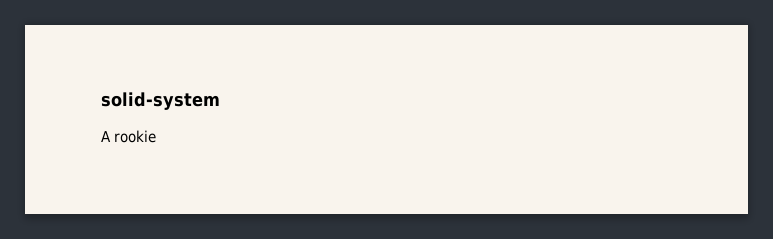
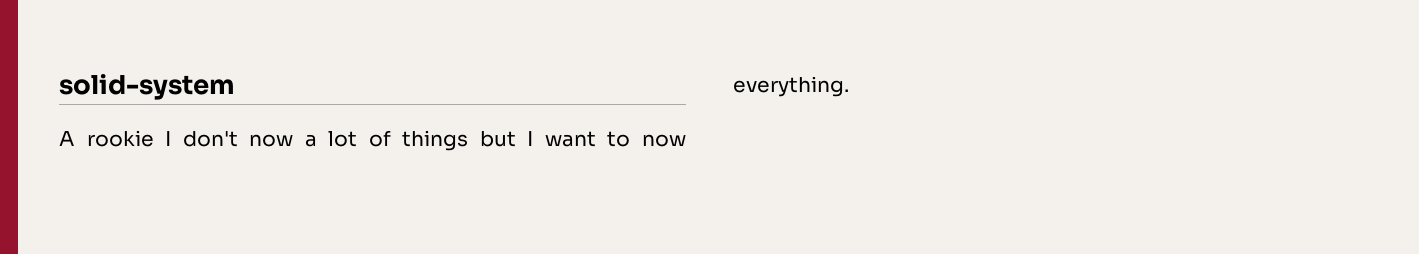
(157, 136) none -> [165,130,687,151] [733,76,849,97] I don't now a lot of things but I want to now everything.

